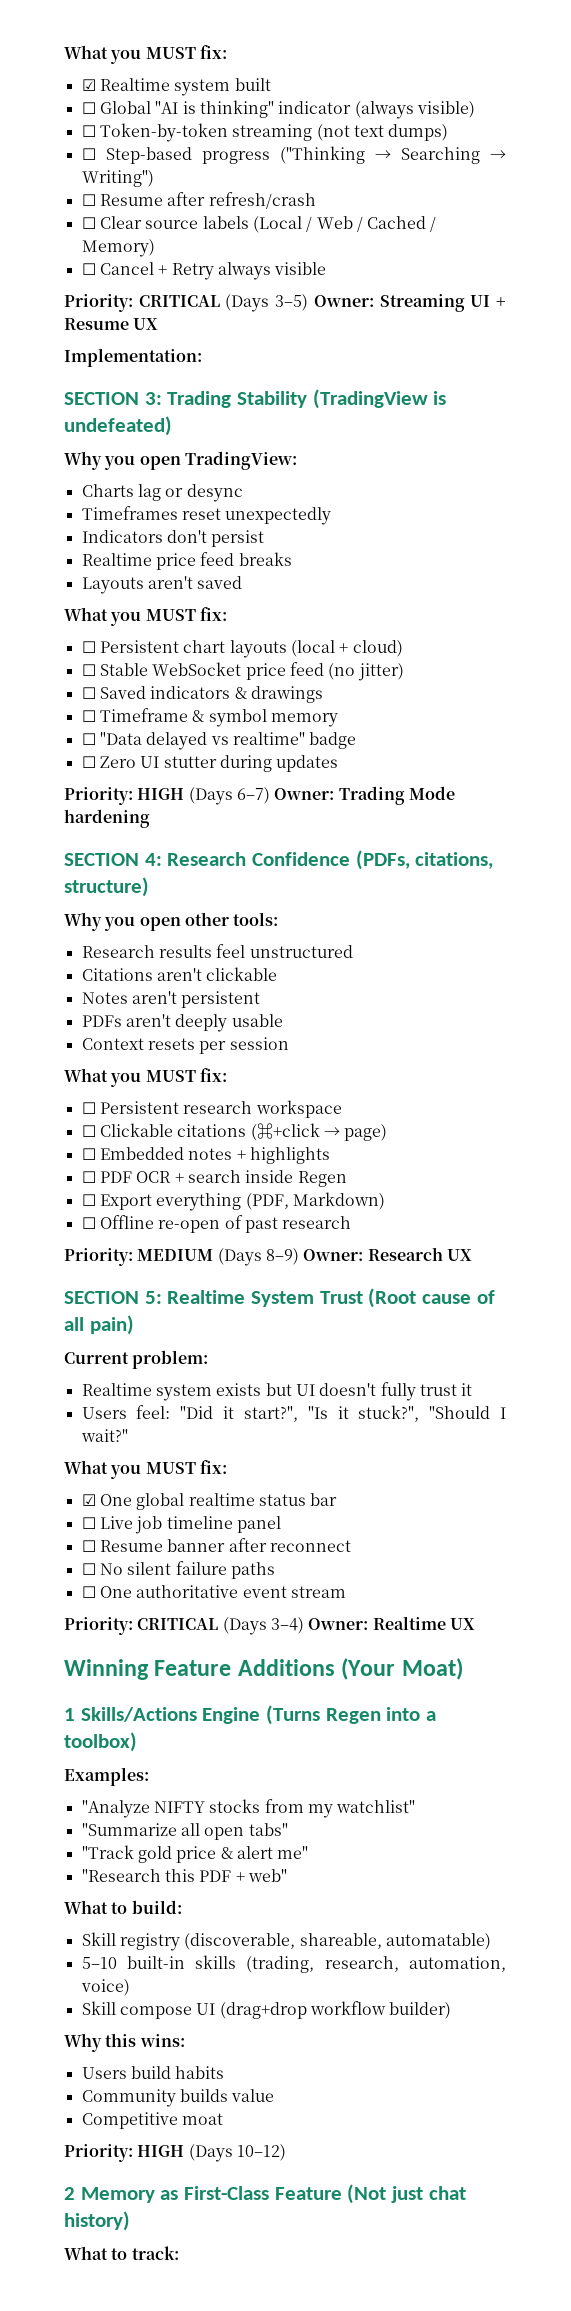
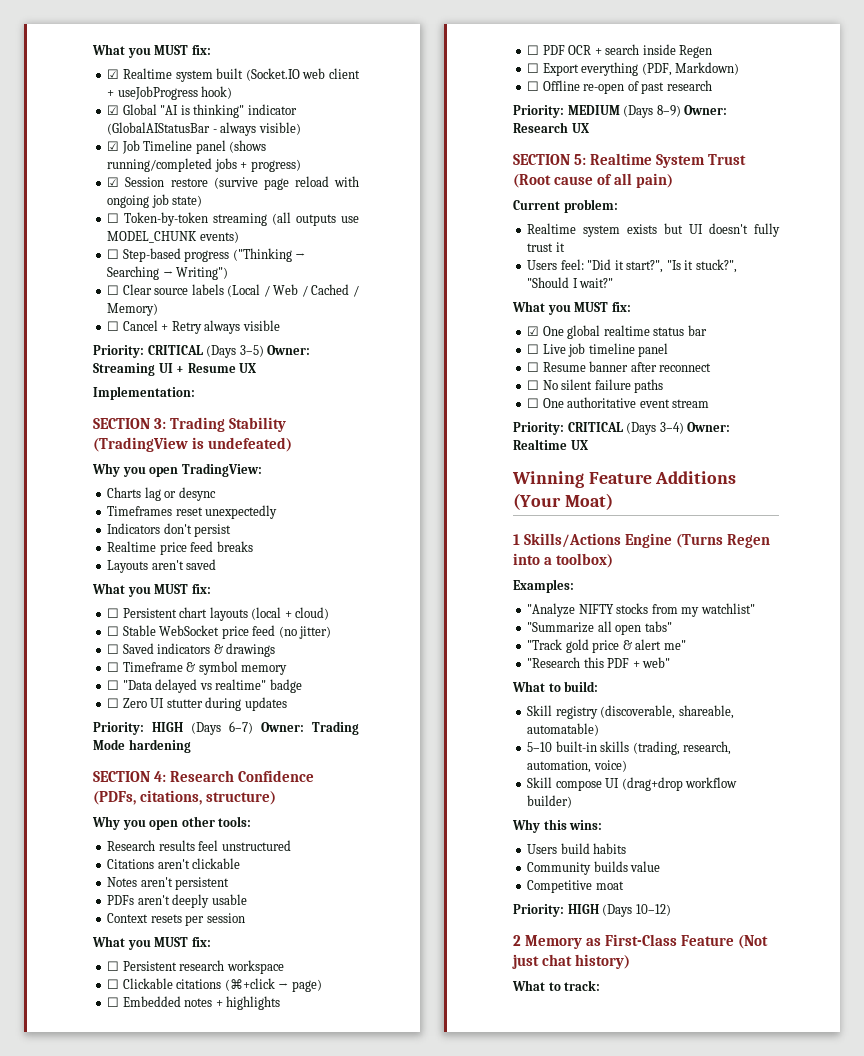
[81,102,96,114] // ☐ -> [245,68,360,81] [107,86,233,100] [107,105,120,115] (Socket.IO web client + useJobProgress hook) // ☑
[354,101,475,119] [81,123,449,142] (always visible) // ☐ Token-by-token streaming (not text dumps) -> [107,122,301,136] [107,140,267,154] [107,158,301,172] [107,176,359,190] [107,194,203,208] [107,212,359,226] [107,231,239,243] (GlobalAIStatusBar - always visible) // ☑ Job Timeline panel (shows running/completed jobs + progress) // ☑ Session restore (survive page reload with ongoing job state) // ☐ Token-by-token streaming (all outputs use MODEL_CHUNK events)
[81,192,316,209] // ☐ Resume after refresh/crash -> (229, 273) none

